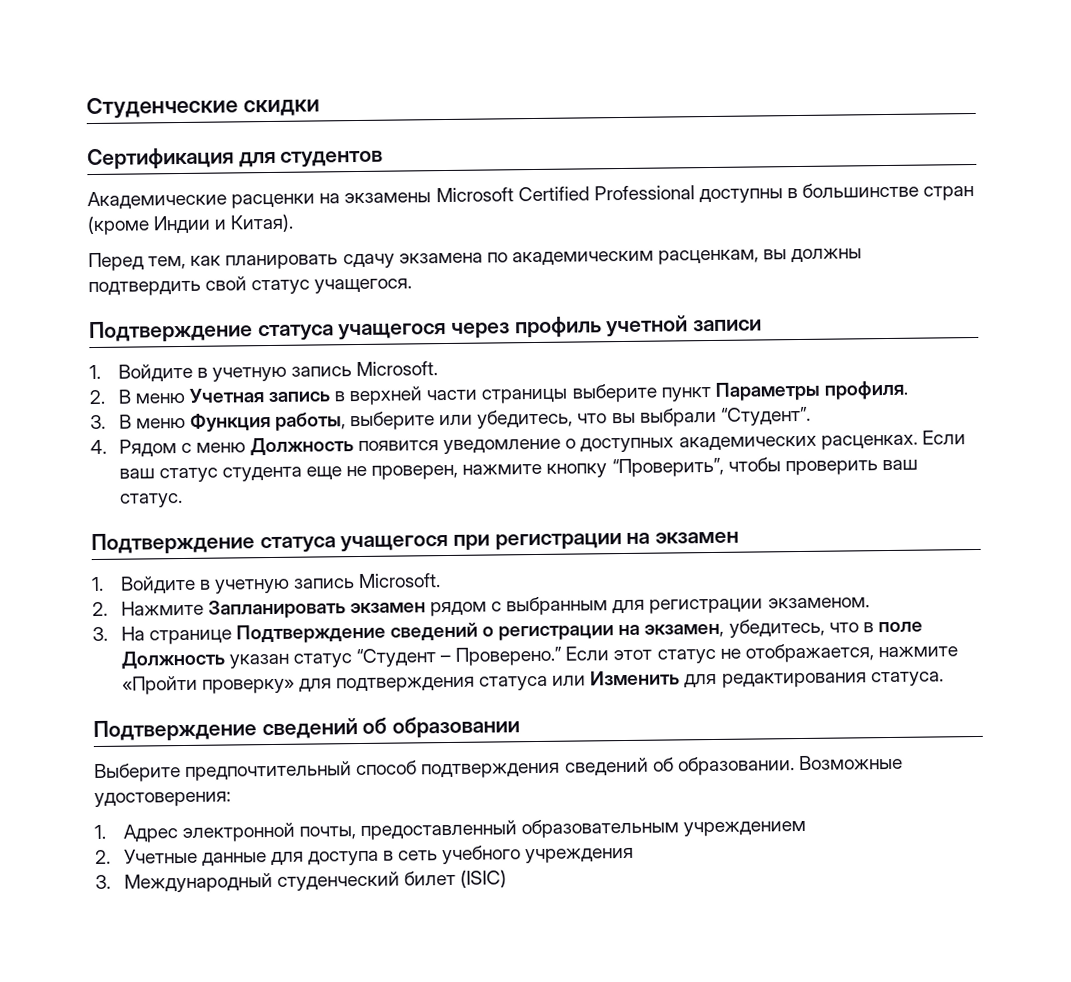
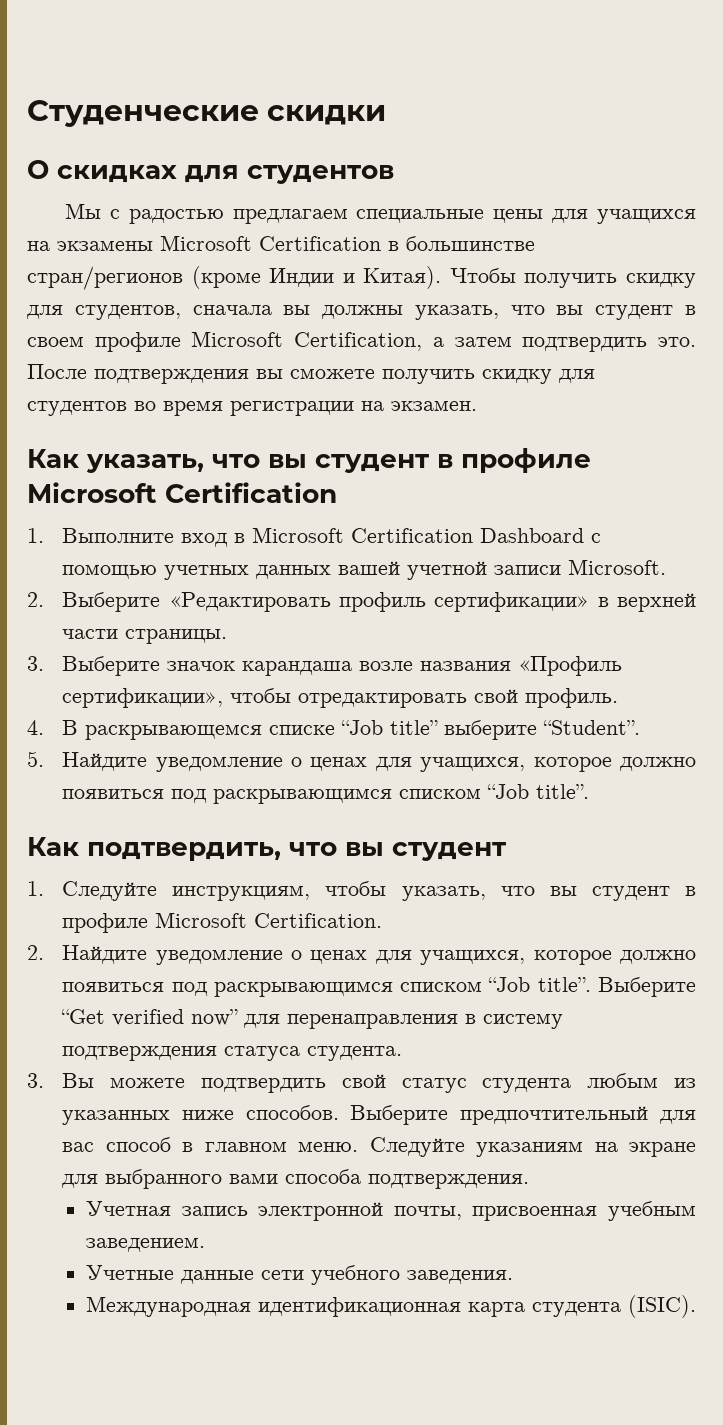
[87,147,234,171] Сертификация -> [27,160,177,183] О скидках
[87,185,783,210] Академические расценки на экзамены Microsoft Certified Professional доступны -> [64,203,696,224] [27,235,381,251] Мы с радостью предлагаем специальные цены для учащихся на экзамены Microsoft Certification
[923,185,975,201] стран -> [27,266,183,290] стран/регионов
[88,248,863,272] [88,276,413,297] [89,315,763,344] [89,361,439,382] [89,380,908,406] [90,406,811,432] [90,430,966,457] [118,457,918,483] [119,493,183,508] [91,531,740,556] [91,573,442,594] [92,596,870,619] [92,618,923,645] [120,643,958,669] [121,670,944,695] [93,716,521,743] [94,754,903,783] [94,791,231,808] [94,818,807,843] [95,845,635,866] [95,869,507,893] // Перед тем, как планировать сдачу экзамена по академическим расценкам, вы должны подтвердить свой статус учащегося. // Подтверждение статуса учащегося через профиль учетной записи // 1. Войдите в учетную запись Microsoft. // 2. В меню Учетная запись в верхней части страницы выберите пункт Параметры профиля. // 3. В меню Функция работы, выберите или убедитесь, что вы выбрали “Студент”. // 4. Рядом с меню Должность появится уведомление о доступных академических расценках. Если ваш статус студента еще не проверен, нажмите кнопку “Проверить”, чтобы проверить ваш статус. // Подтверждение статуса учащегося при регистрации на экзамен // 1. Войдите в учетную запись Microsoft. // 2. Нажмите Запланировать экзамен рядом с выбранным для регистрации экзаменом. // 3. На странице Подтверждение сведений о регистрации на экзамен, убедитесь, что в поле Должность указан статус “Студент – Проверено.” Если этот статус не отображается, нажмите «Пройти проверку» для подтверждения статуса или Изменить для редактирования статуса. // Подтверждение сведений об образовании // Выберите предпочтительный способ подтверждения сведений об образовании. Возможные удостоверения: // 1. Адрес электронной почты, предоставленный образовательным учреждением // 2. Учетные данные для доступа в сеть учебного учреждения // 3. Международный студенческий билет (ISIC) -> [449,268,696,288] [27,305,697,320] [27,331,696,352] [27,364,595,384] [27,401,477,416] [27,448,591,473] [27,482,337,503] [27,527,602,547] [62,559,667,580] [27,592,697,612] [62,629,228,644] [27,656,623,676] [62,688,619,708] [27,720,641,740] [27,751,696,772] [62,784,590,804] [27,837,506,861] [27,881,696,901] [62,912,383,933] [27,945,696,965] [62,977,697,997] [61,1009,564,1029] [62,1046,403,1061] [27,1073,696,1093] [62,1105,696,1125] [62,1137,696,1157] [62,1169,530,1189] [85,1201,696,1221] [85,1238,205,1252] [85,1265,513,1285] [85,1295,696,1318] Чтобы получить скидку для студентов, сначала вы должны указать, что вы студент в своем профиле Microsoft Certification, а затем подтвердить это. После подтверждения вы сможете получить скидку для студентов во время регистрации на экзамен. // Как указать, что вы студент в профиле Microsoft Certification // 1. Выполните вход в Microsoft Certification Dashboard с помощью учетных данных вашей учетной записи Microsoft. // 2. Выберите «Редактировать профиль сертификации» в верхней части страницы. // 3. Выберите значок карандаша возле названия «Профиль сертификации», чтобы отредактировать свой профиль. // 4. В раскрывающемся списке “Job title” выберите “Student”. // 5. Найдите уведомление о ценах для учащихся, которое должно появиться под раскрывающимся списком “Job title”. // Как подтвердить, что вы студент // 1. Следуйте инструкциям, чтобы указать, что вы студент в профиле Microsoft Certification. // 2. Найдите уведомление о ценах для учащихся, которое должно появиться под раскрывающимся списком “Job title”. Выберите “Get verified now” для перенаправления в систему подтверждения статуса студента. // 3. Вы можете подтвердить свой статус студента любым из указанных ниже способов. Выберите предпочтительный для вас способ в главном меню. Следуйте указаниям на экране для выбранного вами способа подтверждения. // Учетная запись электронной почты, присвоенная учебным заведением. // Учетные данные сети учебного заведения. // Международная идентификационная карта студента (ISIC).

